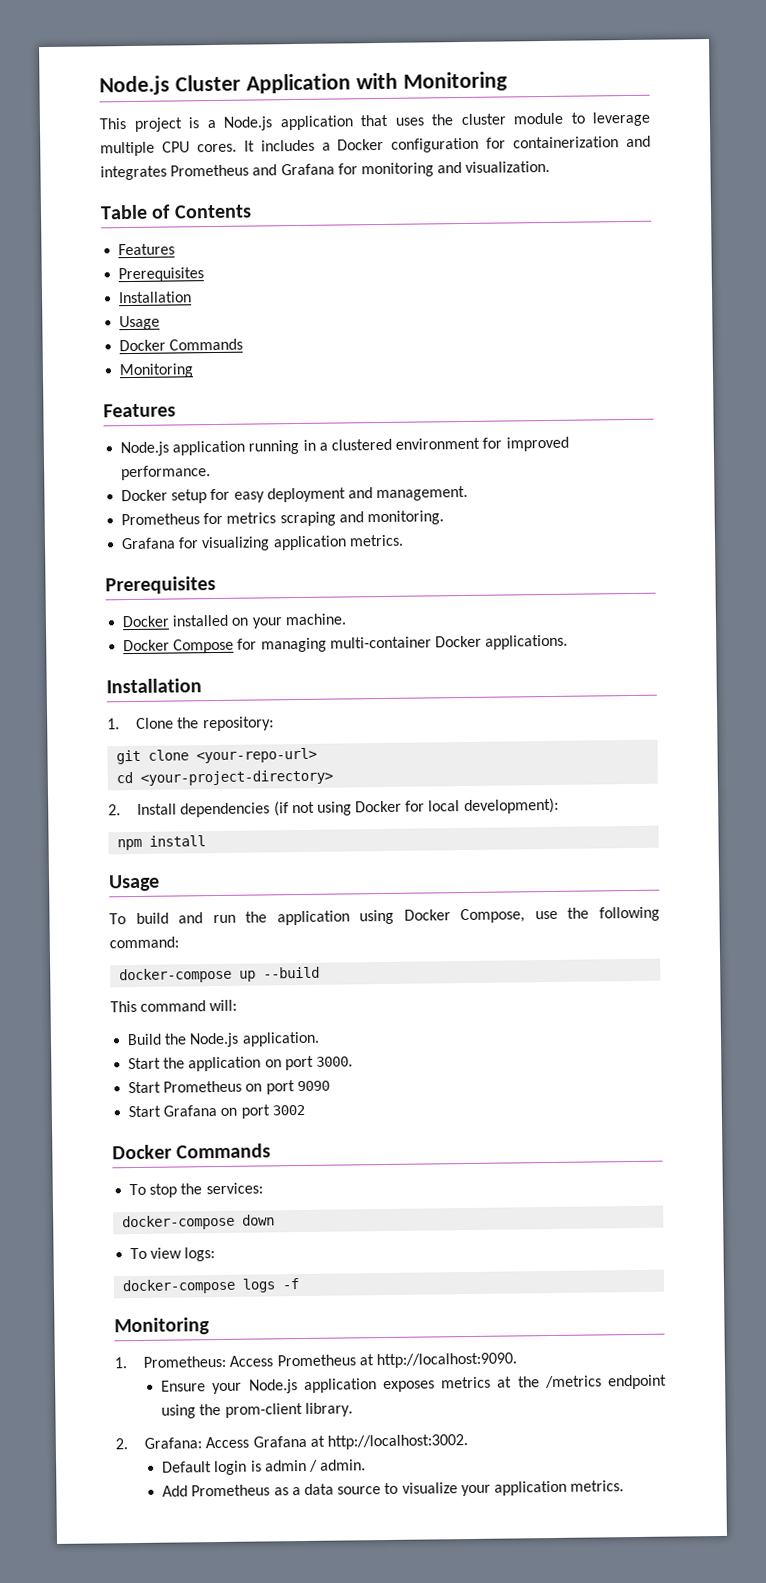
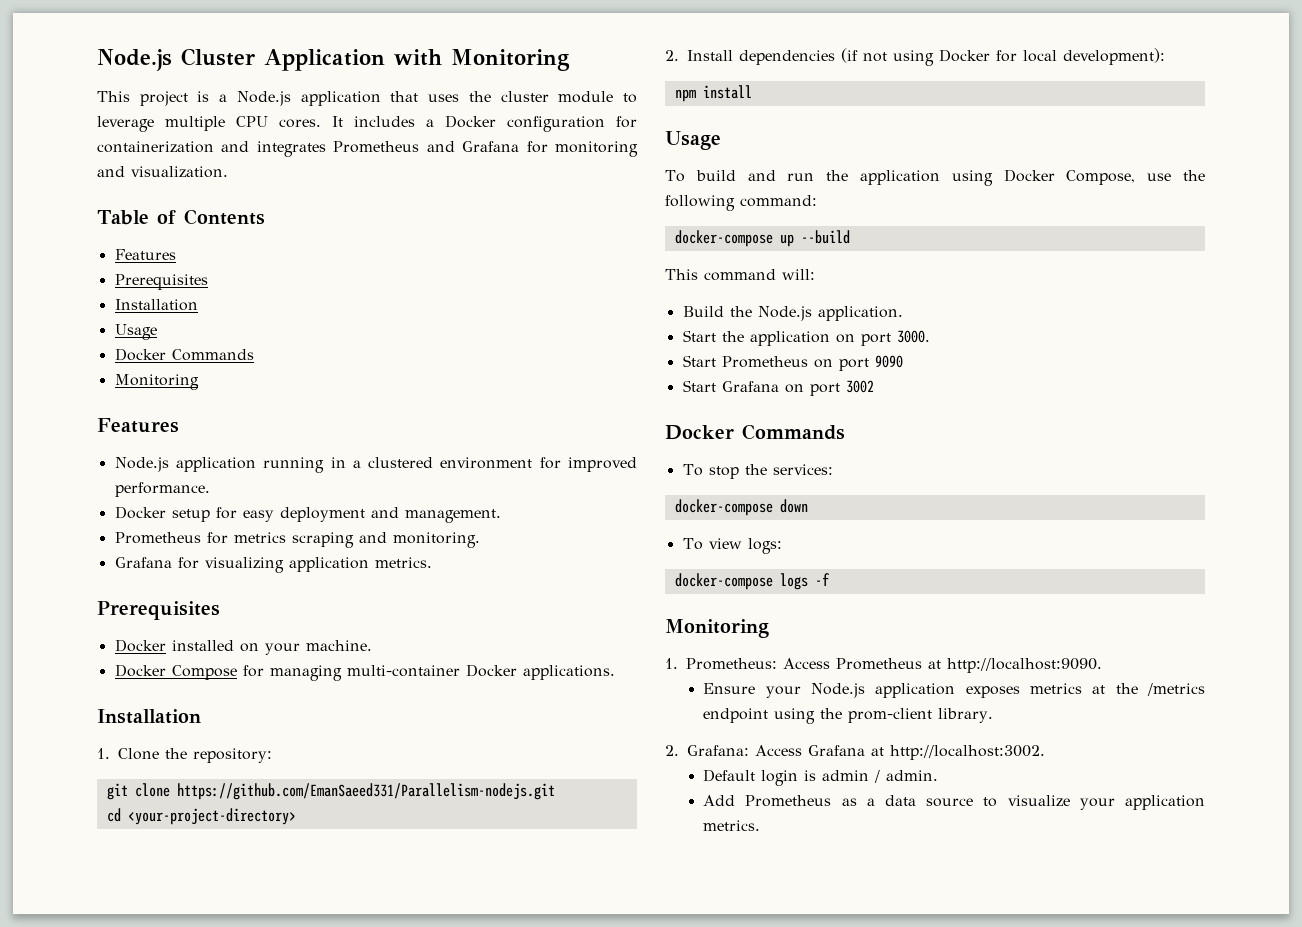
[196,747,318,764] <your-repo-url> -> [176,783,555,800] https://github.com/EmanSaeed331/Parallelism-nodejs.git

